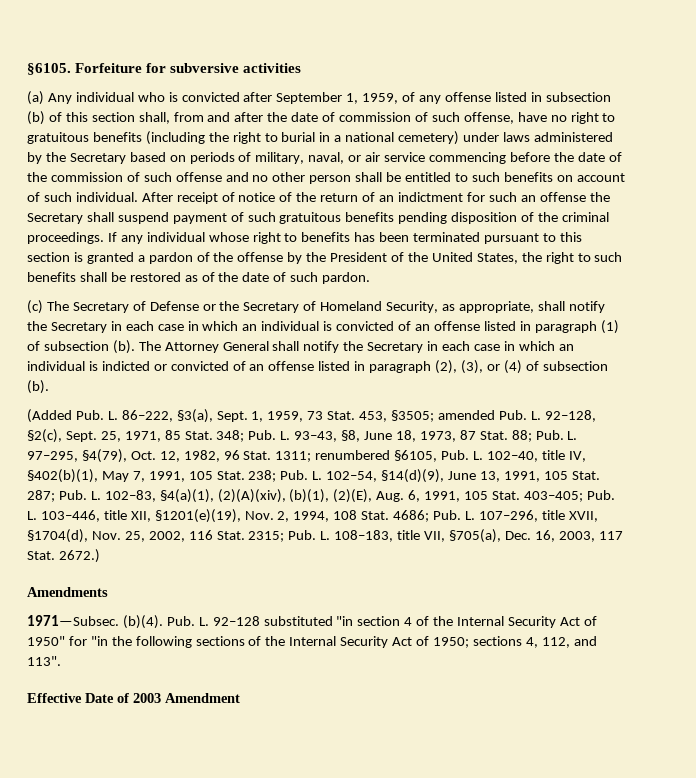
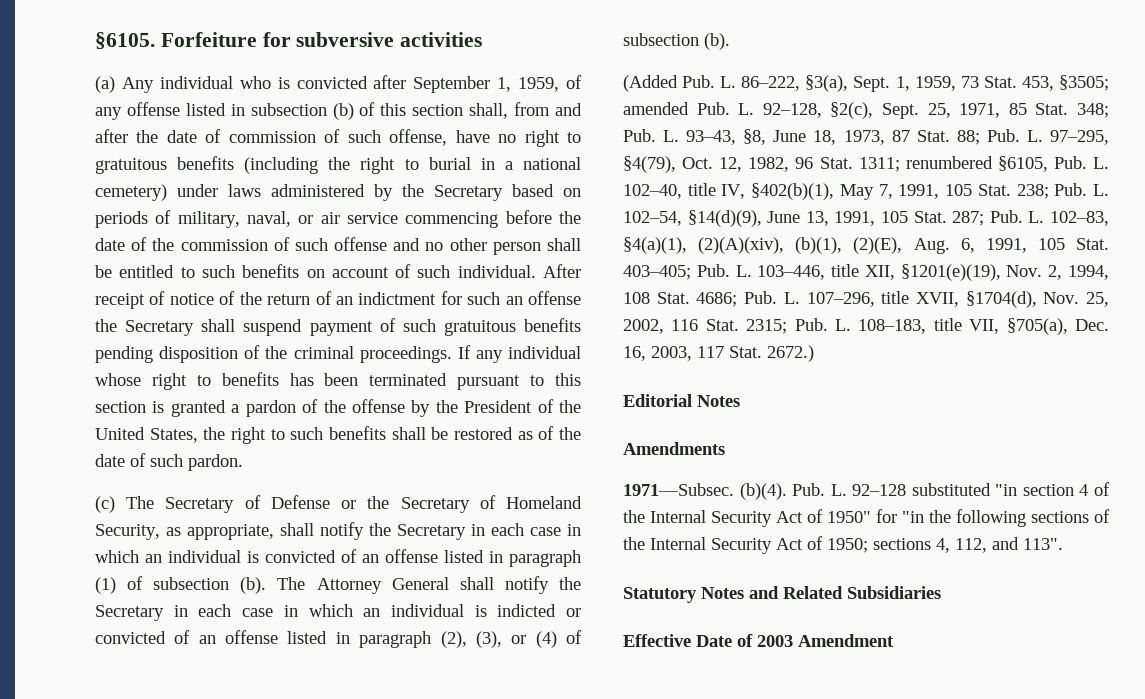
(100, 556) none -> [623,394,740,407] // Editorial Notes
(61, 661) none -> [623,586,941,603] // Statutory Notes and Related Subsidiaries

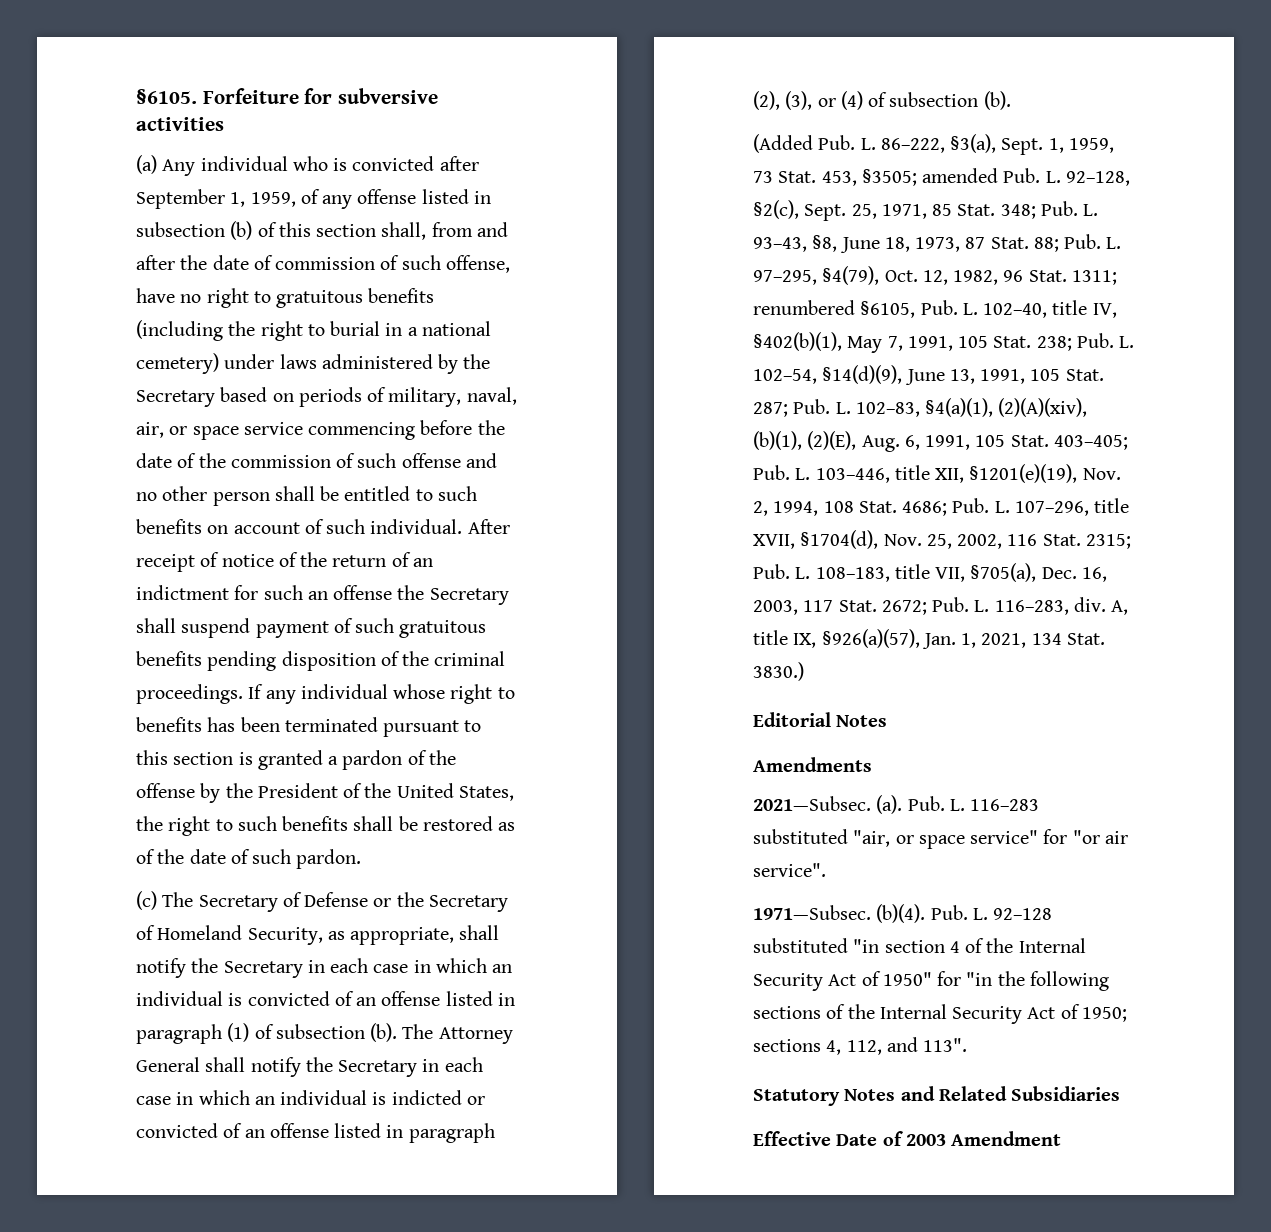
[298,212,340,224] or air -> [136,422,239,440] air, or space
[767,345,814,362] [623,394,740,407] [623,442,725,455] 2672.) // Editorial Notes // Amendments -> [881,597,1129,615] [753,629,1105,649] [753,662,804,681] [753,712,888,727] [753,757,872,772] [753,795,1040,814] [753,829,1128,849] [753,863,826,877] 2672; Pub. L. 116–283, div. A, title IX, §926(a)(57), Jan. 1, 2021, 134 Stat. 3830.) // Editorial Notes // Amendments // 2021—Subsec. (a). Pub. L. 116–283 substituted "air, or space service" for "or air service".

